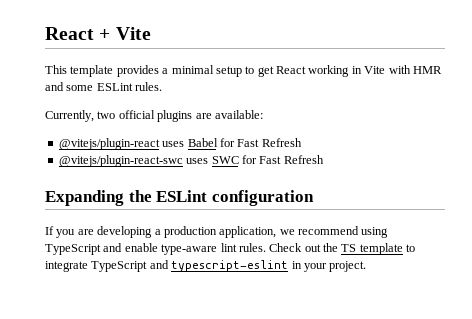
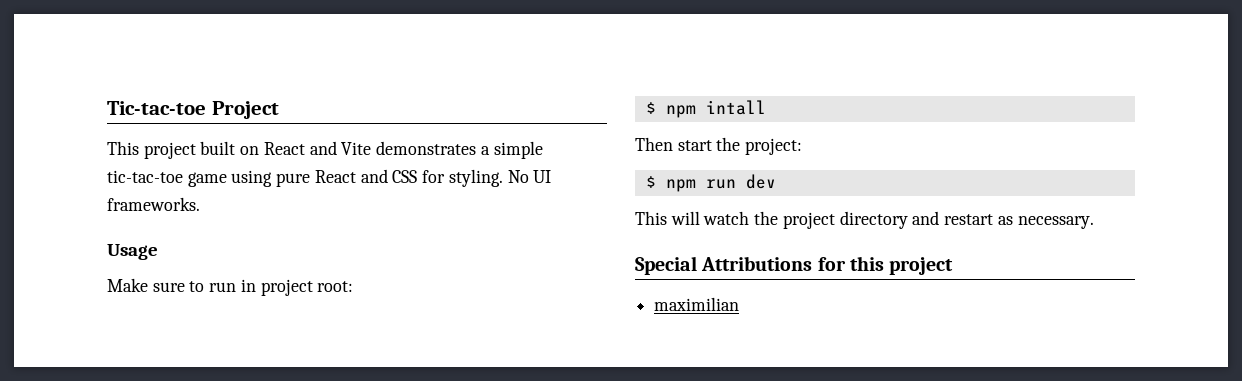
[45,27,151,40] [45,65,442,77] [45,82,163,91] [45,110,263,122] [58,138,302,150] [58,155,324,167] [45,190,314,206] [45,226,389,238] [45,243,416,255] [45,260,367,272] React + Vite // This template provides a minimal setup to get React working in Vite with HMR and some ESLint rules. // Currently, two official plugins are available: // @vitejs/plugin-react uses Babel for Fast Refresh // @vitejs/plugin-react-swc uses SWC for Fast Refresh // Expanding the ESLint configuration // If you are developing a production application, we recommend using TypeScript and enable type-aware lint rules. Check out the TS template to integrate TypeScript and typescript-eslint in your project. -> [107,101,279,119] [107,141,543,159] [107,169,552,187] [107,197,200,211] [107,244,158,260] [107,278,354,296] [645,100,766,118] [635,137,803,155] [645,174,776,192] [635,211,1094,229] [635,256,954,275] [654,297,740,311] Tic-tac-toe Project // This project built on React and Vite demonstrates a simple tic-tac-toe game using pure React and CSS for styling. No UI frameworks. // Usage // Make sure to run in project root: // $ npm intall // Then start the project: // $ npm run dev // This will watch the project directory and restart as necessary. // Special Attributions for this project // maximilian

